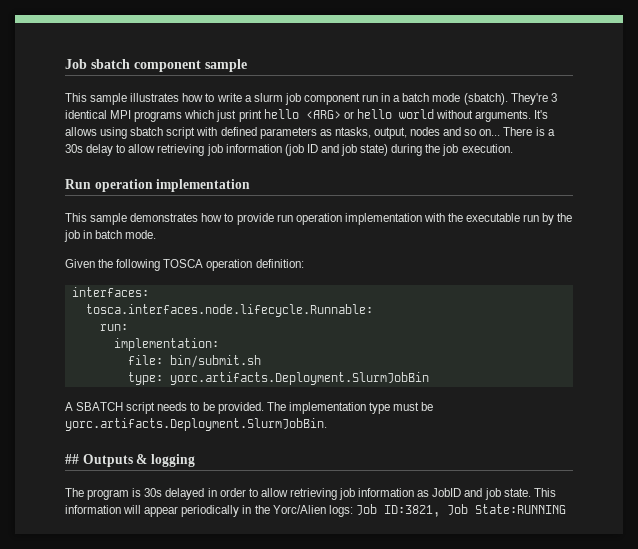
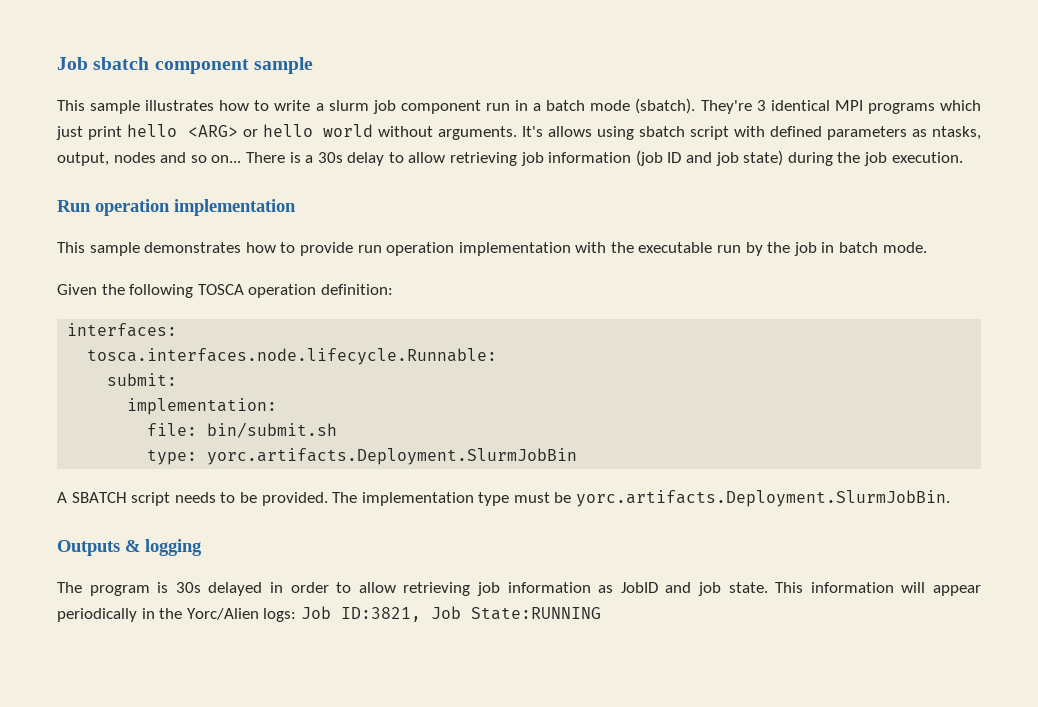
[99,324,128,331] run: -> [107,373,178,386] submit:
[65,454,79,464] ## -> (951, 498) none

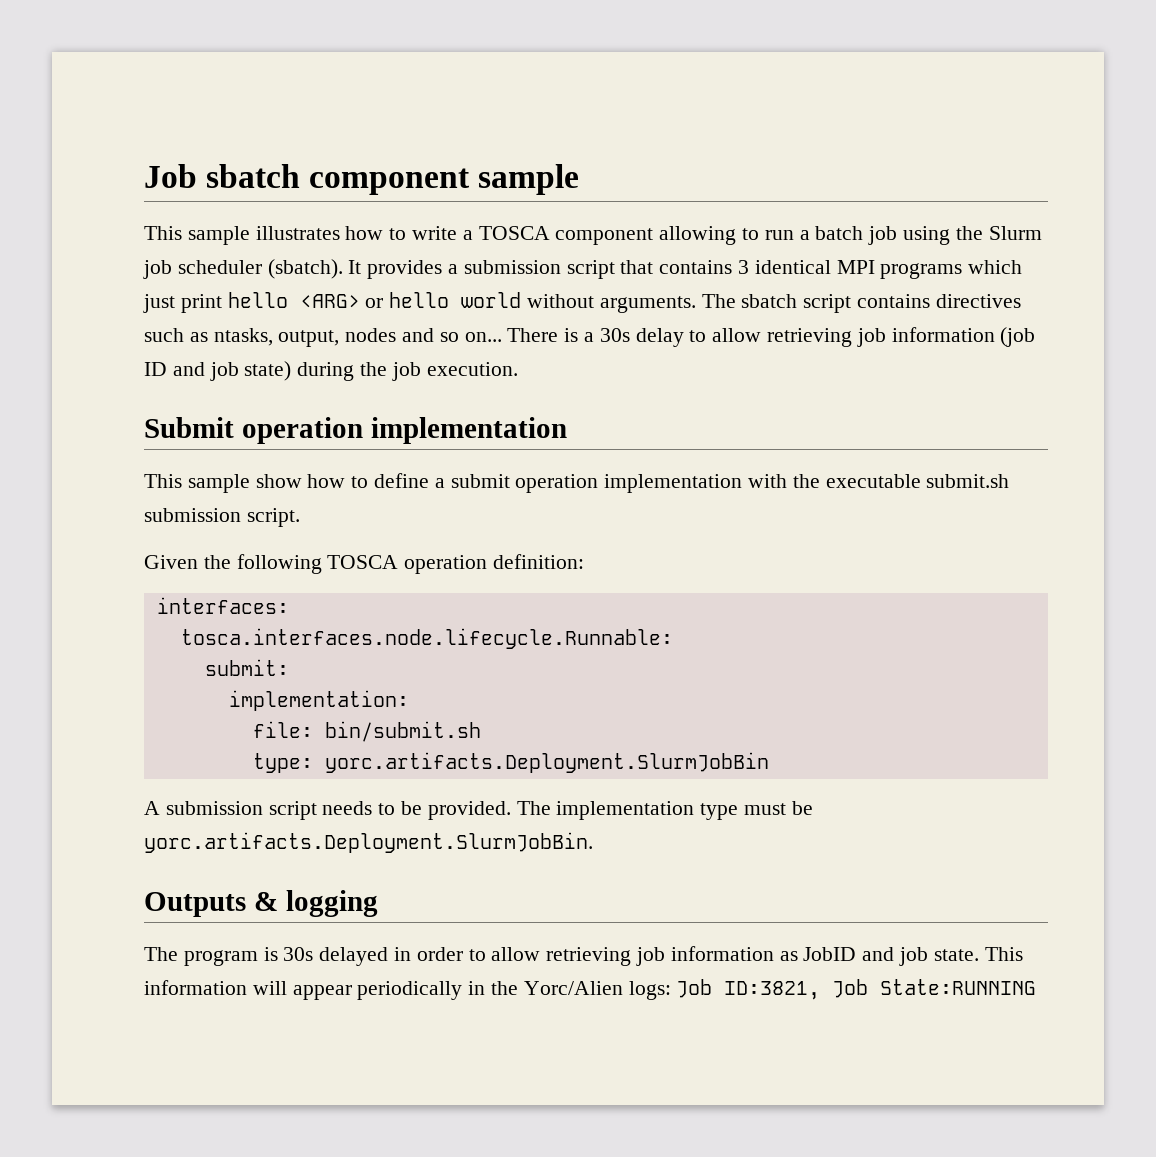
[328,98,752,114] slurm job component run in a batch mode (sbatch). They're -> [478,226,1042,245] [143,259,733,279] TOSCA component allowing to run a batch job using the Slurm job scheduler (sbatch). It provides a submission script that contains
[522,126,908,140] It's allows using sbatch script with defined parameters -> [701,294,1021,313] [144,328,184,342] The sbatch script contains directives such
[57,200,91,212] Run -> [144,417,234,438] Submit
[144,242,382,256] demonstrates how to provide run -> [255,473,510,488] show how to define a submit
[717,242,927,256] run by the job in batch mode. -> [926,474,1010,488] [144,508,300,527] submit.sh submission script.
[71,492,127,503] SBATCH -> [165,801,263,815] submission

